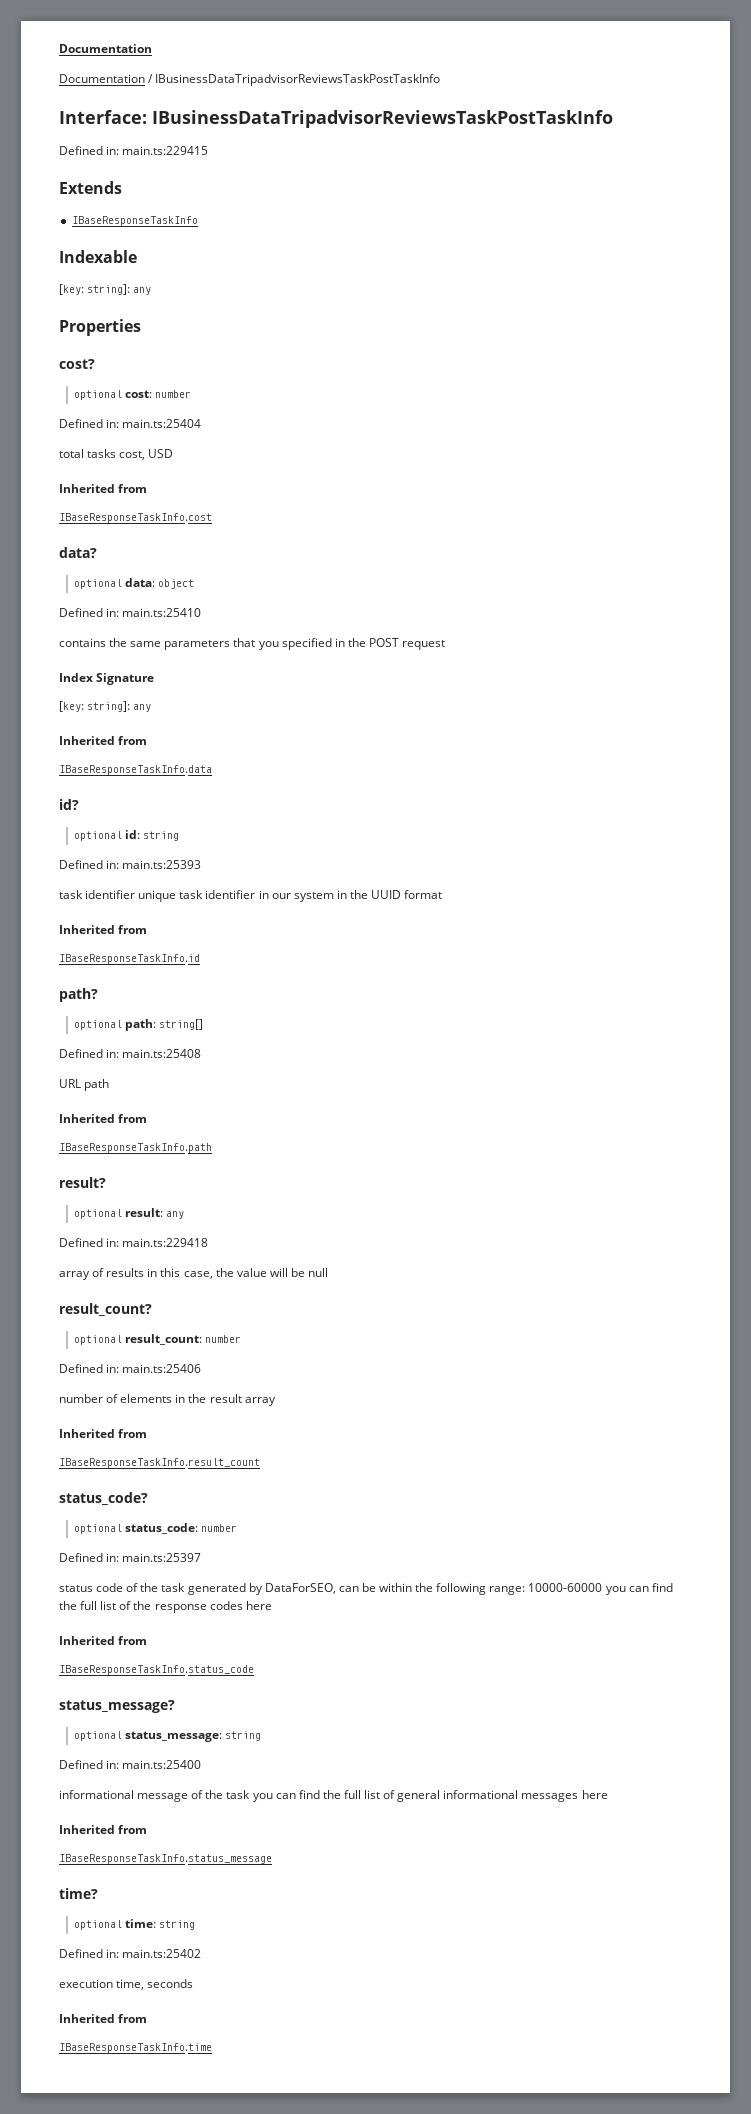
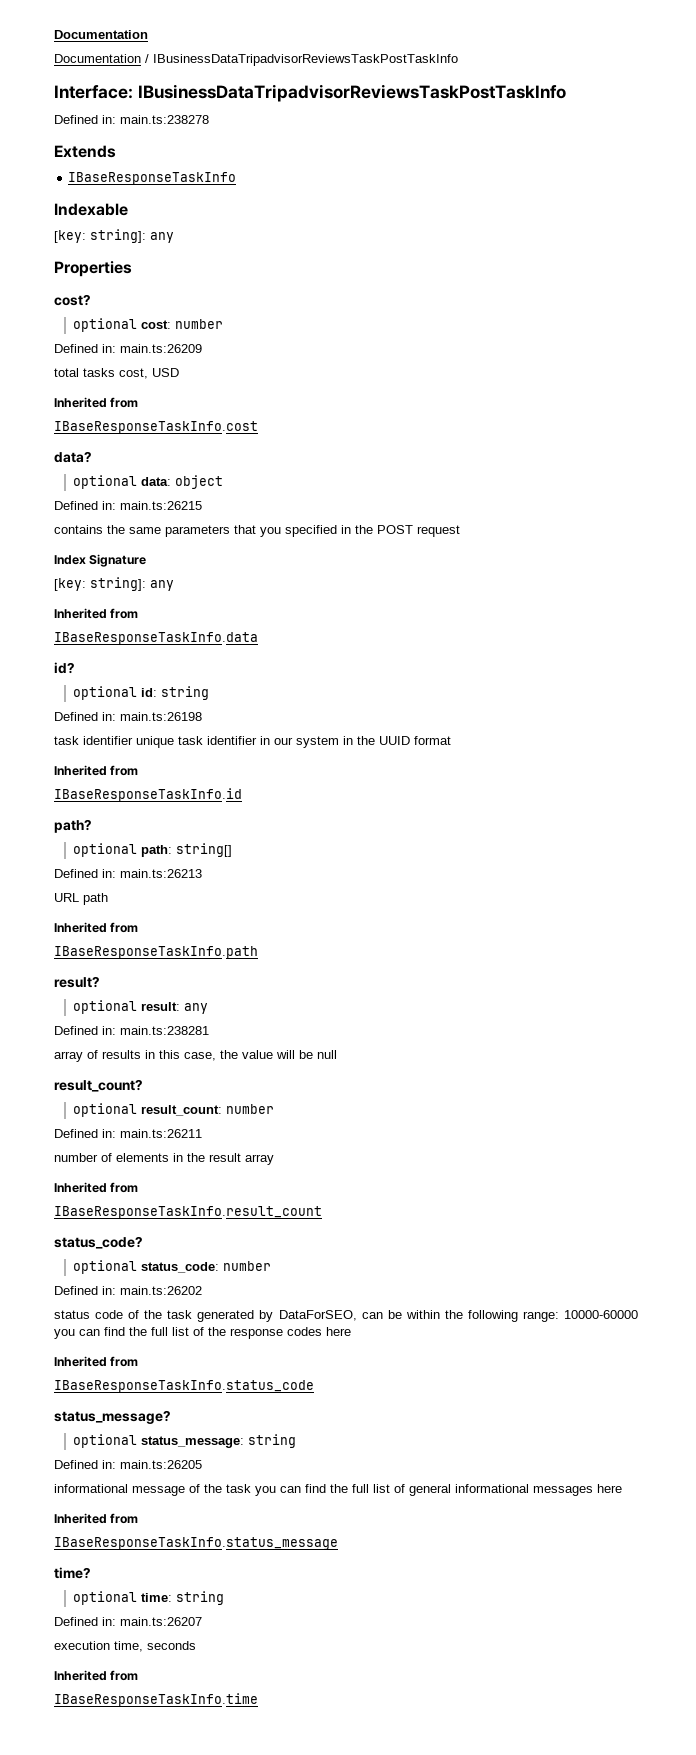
[122,146,209,155] main.ts:229415 -> [120,115,209,124] main.ts:238278
[122,419,202,428] main.ts:25404 -> [120,344,202,353] main.ts:26209
[122,608,202,617] main.ts:25410 -> [120,501,202,510] main.ts:26215
[122,860,202,869] main.ts:25393 -> [120,712,202,721] main.ts:26198
[122,1049,202,1058] main.ts:25408 -> [120,869,202,878] main.ts:26213
[122,1238,209,1247] main.ts:229418 -> [120,1026,209,1035] main.ts:238281
[122,1364,202,1373] main.ts:25406 -> [120,1129,202,1138] main.ts:26211
[122,1553,202,1562] main.ts:25397 -> [120,1286,202,1295] main.ts:26202
[122,1760,202,1769] main.ts:25400 -> [120,1460,202,1469] main.ts:26205
[122,1949,202,1958] main.ts:25402 -> [120,1617,202,1626] main.ts:26207

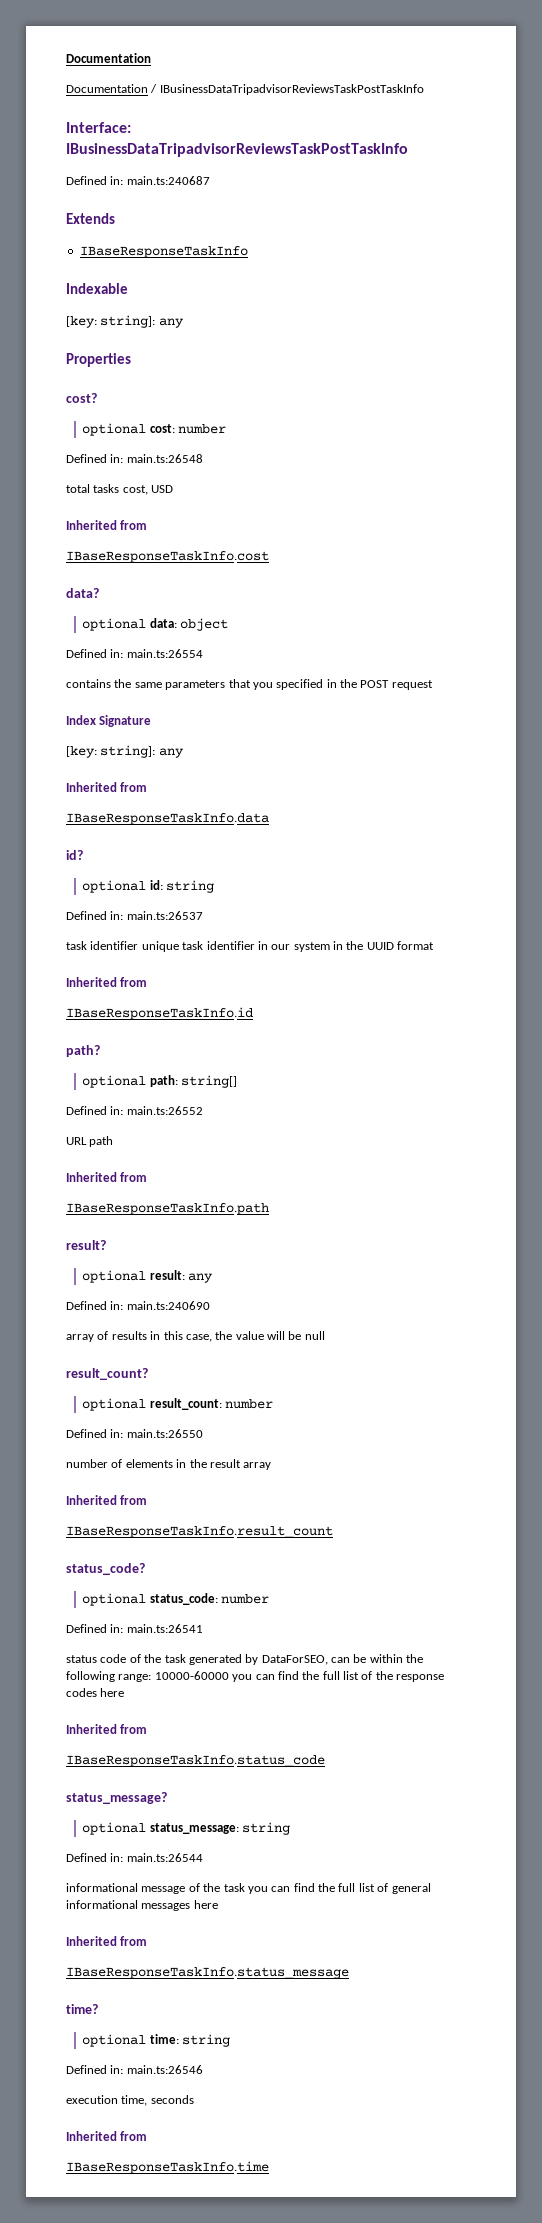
[120,115,209,124] main.ts:238278 -> [126,176,210,185] main.ts:240687
[120,344,202,353] main.ts:26209 -> [126,454,203,463] main.ts:26548
[120,501,202,510] main.ts:26215 -> [126,649,203,658] main.ts:26554
[120,712,202,721] main.ts:26198 -> [126,911,203,920] main.ts:26537
[120,869,202,878] main.ts:26213 -> [126,1106,203,1115] main.ts:26552
[120,1026,209,1035] main.ts:238281 -> [126,1301,210,1310] main.ts:240690
[120,1129,202,1138] main.ts:26211 -> [126,1429,203,1438] main.ts:26550
[120,1286,202,1295] main.ts:26202 -> [126,1624,203,1633] main.ts:26541
[120,1460,202,1469] main.ts:26205 -> [126,1853,203,1862] main.ts:26544
[120,1617,202,1626] main.ts:26207 -> [126,2065,203,2074] main.ts:26546

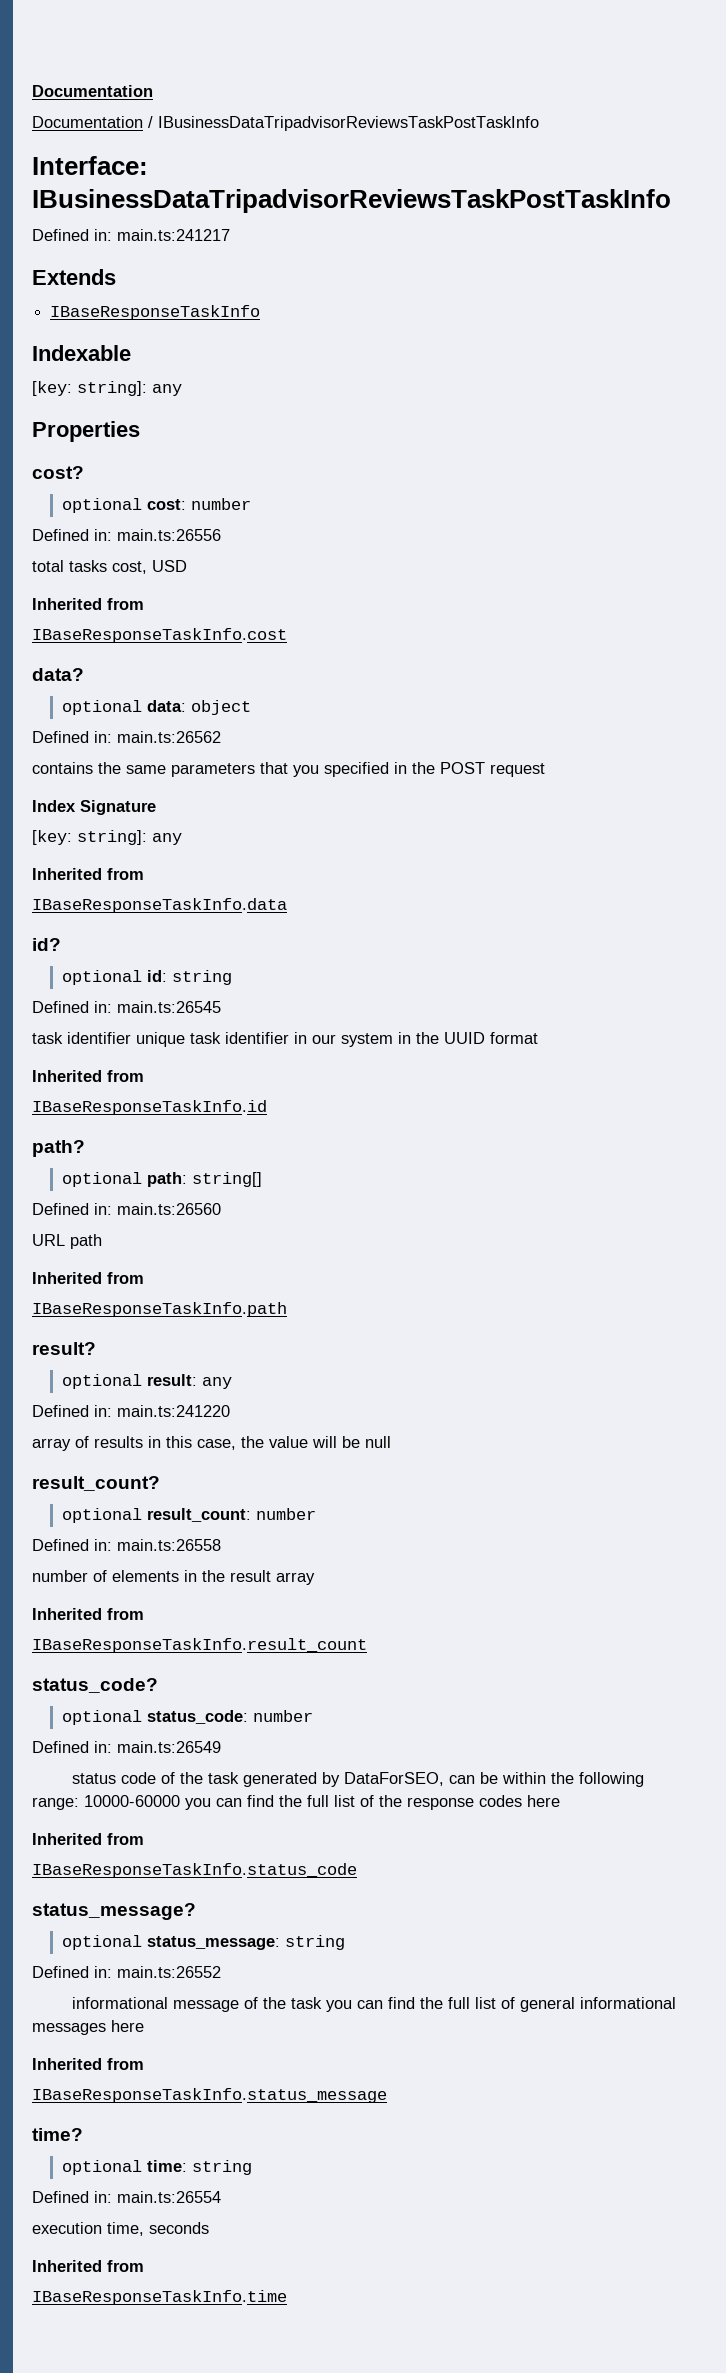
[126,176,210,185] main.ts:240687 -> [117,229,230,241] main.ts:241217
[126,454,203,463] main.ts:26548 -> [117,529,221,541] main.ts:26556
[126,649,203,658] main.ts:26554 -> [117,731,221,743] main.ts:26562
[126,911,203,920] main.ts:26537 -> [117,1001,221,1013] main.ts:26545
[126,1106,203,1115] main.ts:26552 -> [117,1203,221,1215] main.ts:26560
[126,1301,210,1310] main.ts:240690 -> [117,1405,230,1417] main.ts:241220
[126,1429,203,1438] main.ts:26550 -> [117,1539,221,1551] main.ts:26558
[126,1624,203,1633] main.ts:26541 -> [117,1741,221,1753] main.ts:26549
[126,1853,203,1862] main.ts:26544 -> [117,1966,221,1978] main.ts:26552
[126,2065,203,2074] main.ts:26546 -> [117,2191,221,2203] main.ts:26554

